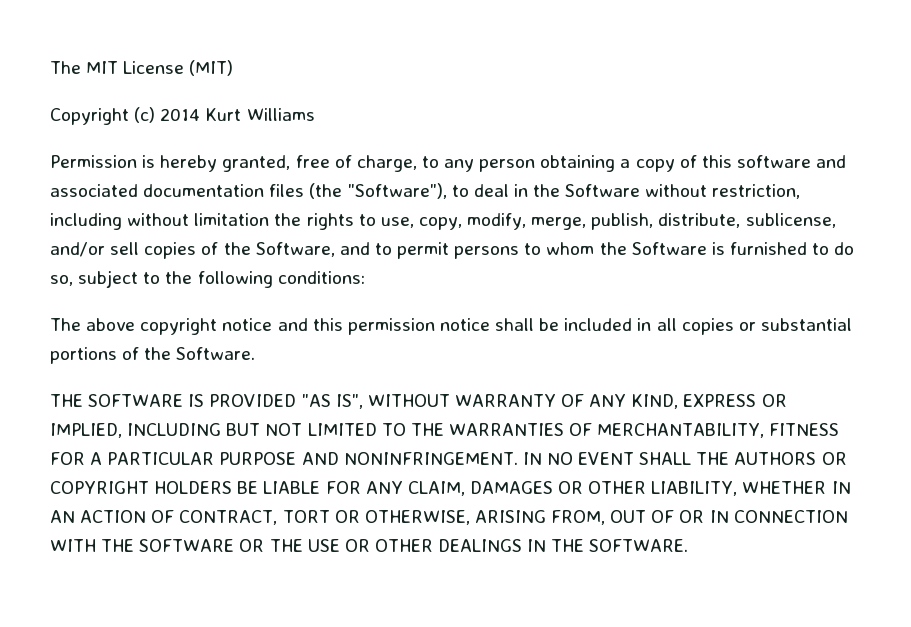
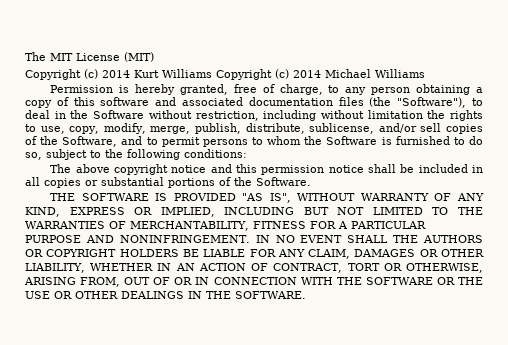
(315, 114) none -> [216,69,425,80] Copyright (c) 2014 Michael Williams

